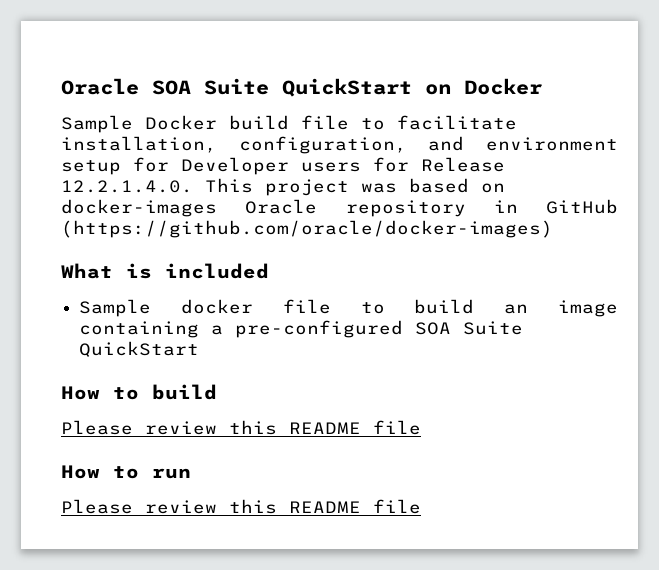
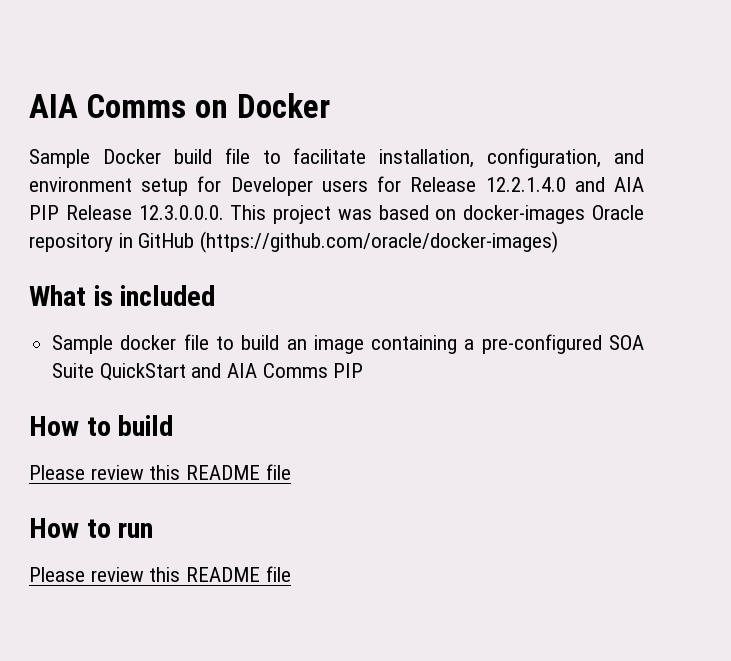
[61,78,412,97] Oracle SOA Suite QuickStart -> [29,94,186,118] AIA Comms
[61,180,193,193] 12.2.1.4.0. -> [485,177,644,192] [29,205,224,220] 12.2.1.4.0 and AIA PIP Release 12.3.0.0.0.
(200, 349) none -> [191,363,364,378] and AIA Comms PIP

